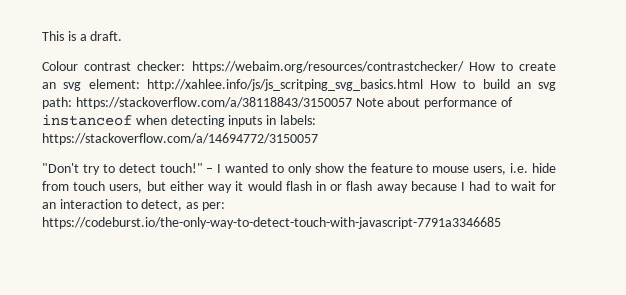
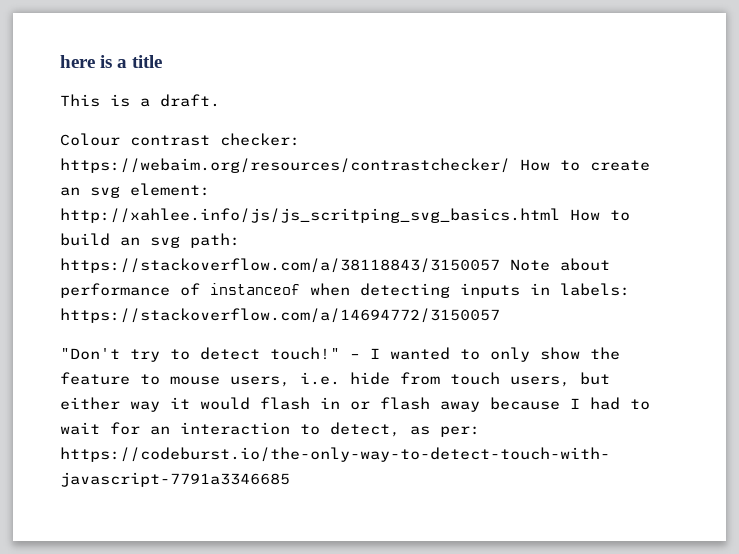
(42, 36) none -> [60,55,163,68] here is a title //

